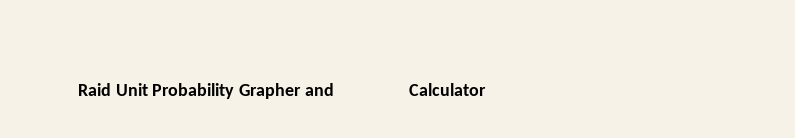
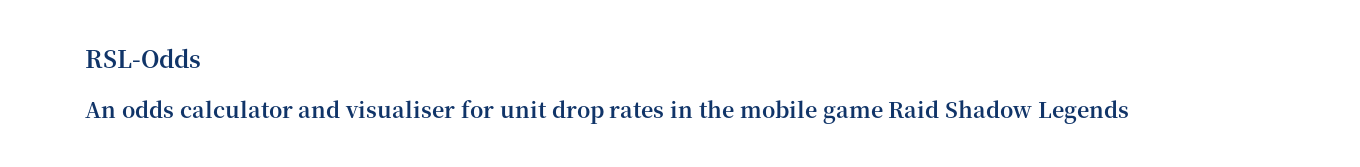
[78,83,486,99] Raid Unit Probability Grapher and Calculator -> [85,48,201,68] [85,100,1130,124] RSL-Odds // An odds calculator and visualiser for unit drop rates in the mobile game Raid Shadow Legends

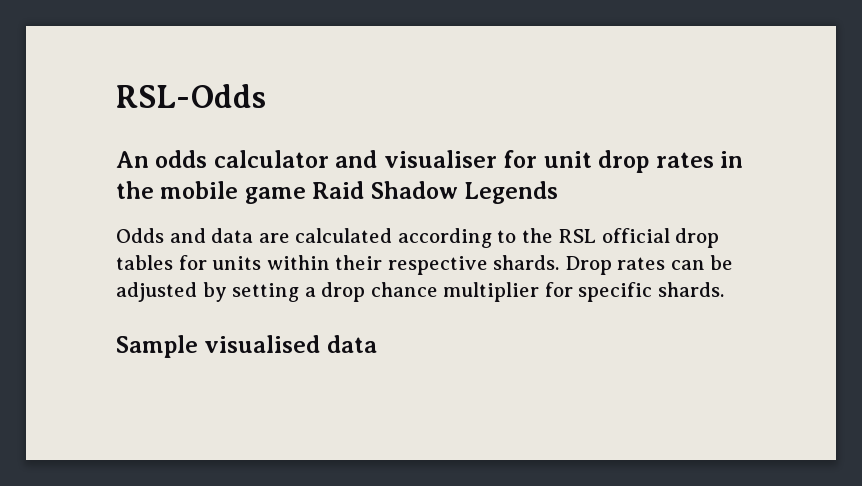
(1130, 112) none -> [116,228,720,248] [116,255,734,275] [116,282,724,302] [116,335,377,358] // Odds and data are calculated according to the RSL official drop tables for units within their respective shards. Drop rates can be adjusted by setting a drop chance multiplier for specific shards. // Sample visualised data

